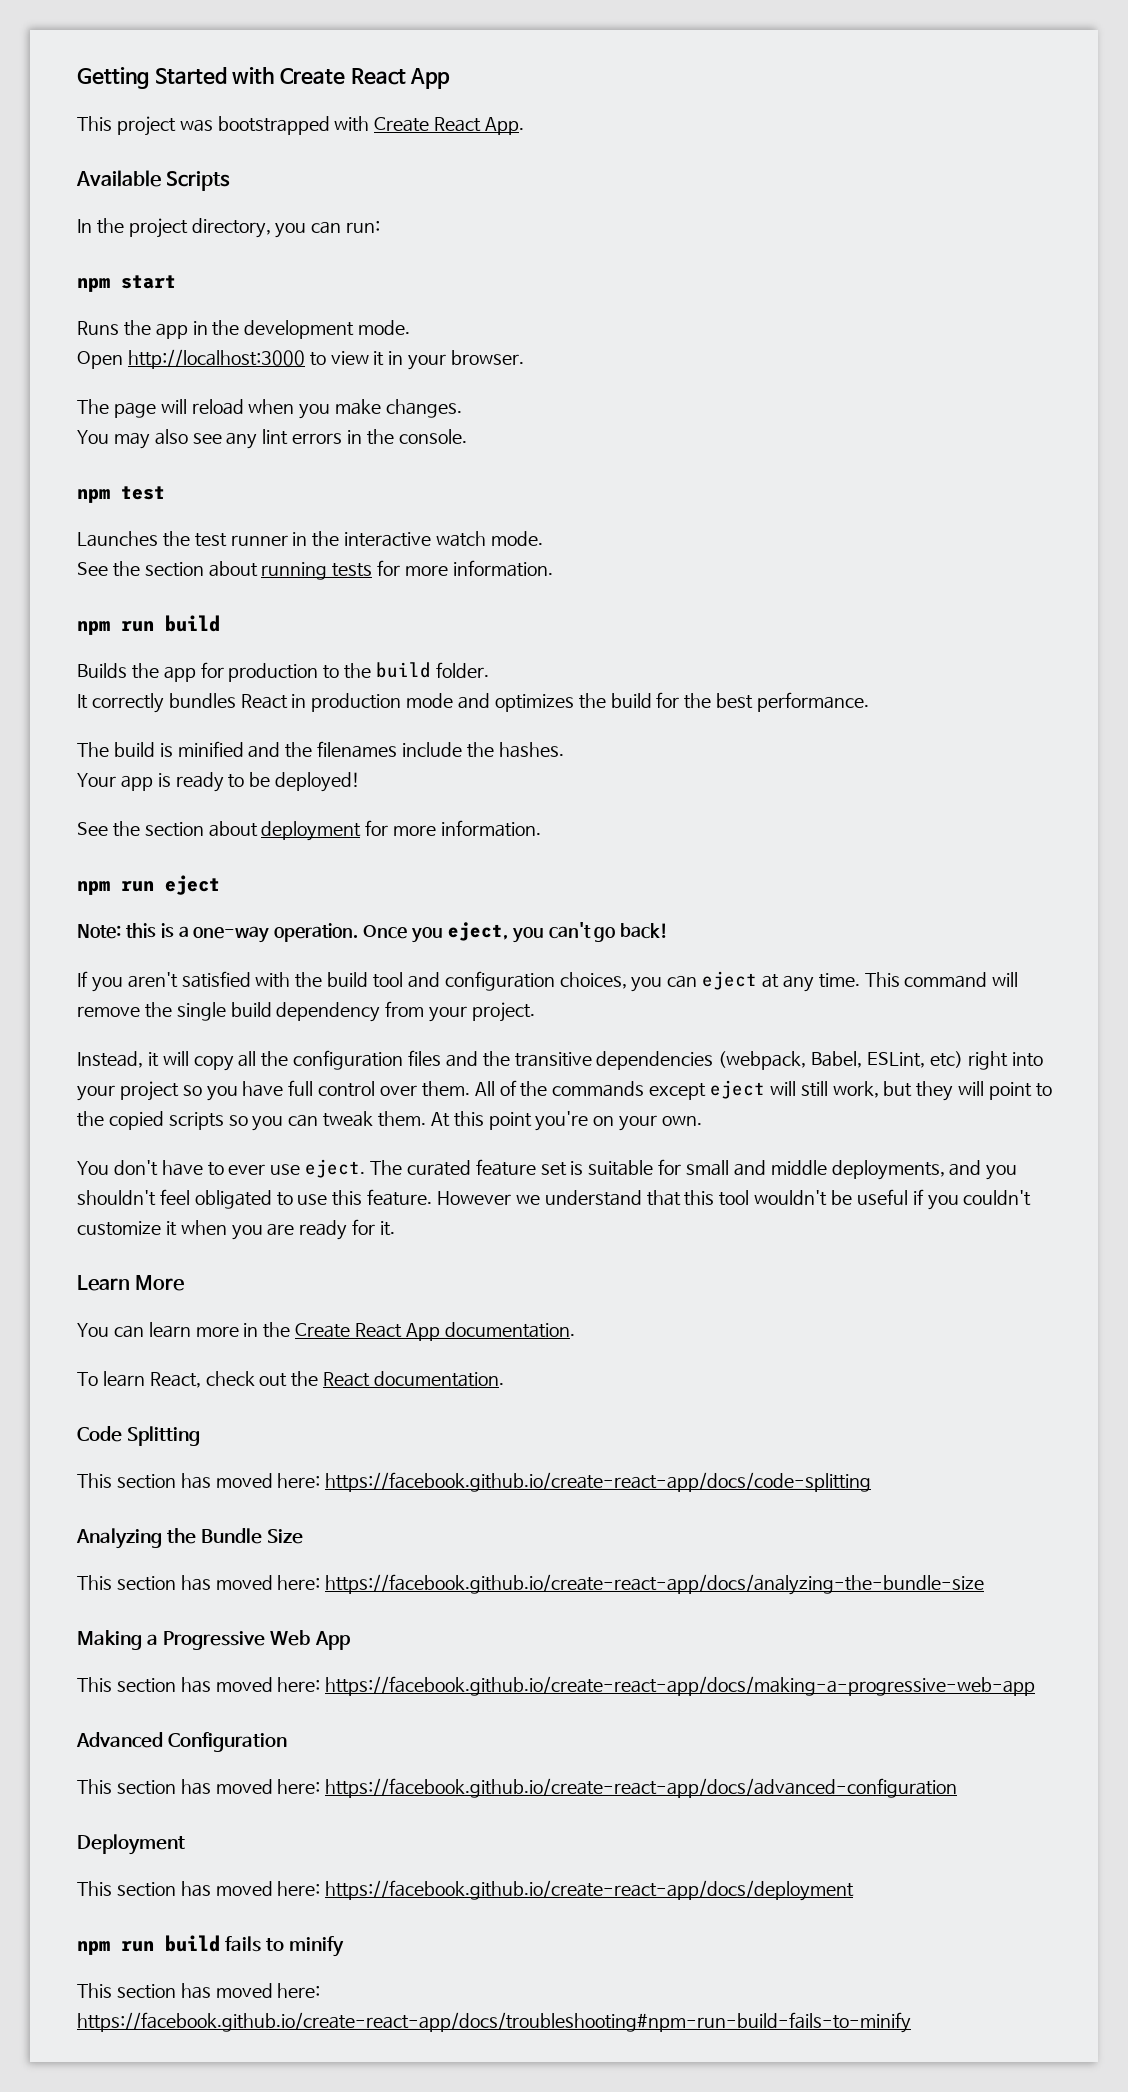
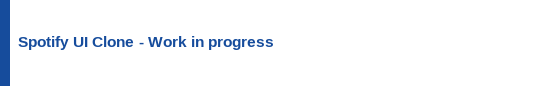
[77,67,451,89] [77,116,525,136] [76,170,231,191] [77,218,381,238] [77,275,176,292] [77,320,411,339] [77,349,525,370] [77,399,463,419] [77,429,467,449] [77,486,165,503] [77,531,543,547] [77,560,553,580] [77,615,220,635] [77,662,489,682] [77,692,870,713] [77,741,564,758] [77,772,361,792] [77,820,542,841] [77,875,220,895] [77,922,669,943] [77,971,1019,992] [77,1001,536,1022] [77,1050,1043,1071] [77,1080,1052,1101] [77,1111,703,1131] [77,1159,1018,1180] [77,1189,1032,1210] [77,1219,396,1240] [77,1275,185,1291] [77,1322,575,1341] [77,1371,505,1388] [77,1426,201,1446] [77,1472,872,1492] [76,1528,304,1549] [77,1574,985,1595] [77,1630,350,1650] [77,1676,1036,1696] [76,1732,288,1752] [77,1778,958,1798] [77,1834,185,1855] [77,1880,855,1901] [77,1935,345,1957] [77,1983,321,1999] [77,2012,911,2033] Getting Started with Create React App // This project was bootstrapped with Create React App. // Available Scripts // In the project directory, you can run: // npm start // Runs the app in the development mode. // Open http://localhost:3000 to view it in your browser. // The page will reload when you make changes. // You may also see any lint errors in the console. // npm test // Launches the test runner in the interactive watch mode. // See the section about running tests for more information. // npm run build // Builds the app for production to the build folder. // It correctly bundles React in production mode and optimizes the build for the best performance. // The build is minified and the filenames include the hashes. // Your app is ready to be deployed! // See the section about deployment for more information. // npm run eject // Note: this is a one-way operation. Once you eject, you can't go back! // If you aren't satisfied with the build tool and configuration choices, you can eject at any time. This command will remove the single build dependency from your project. // Instead, it will copy all the configuration files and the transitive dependencies (webpack, Babel, ESLint, etc) right into your project so you have full control over them. All of the commands except eject will still work, but they will point to the copied scripts so you can tweak them. At this point you're on your own. // You don't have to ever use eject. The curated feature set is suitable for small and middle deployments, and you shouldn't feel obligated to use this feature. However we understand that this tool wouldn't be useful if you couldn't customize it when you are ready for it. // Learn More // You can learn more in the Create React App documentation. // To learn React, check out the React documentation. // Code Splitting // This section has moved here: https://facebook.github.io/create-react-app/docs/code-splitting // Analyzing the Bundle Size // This section has moved here: https://facebook.github.io/create-react-app/docs/analyzing-the-bundle-size // Making a Progressive Web App // This section has moved here: https://facebook.github.io/create-react-app/docs/making-a-progressive-web-app // Advanced Configuration // This section has moved here: https://facebook.github.io/create-react-app/docs/advanced-configuration // Deployment // This section has moved here: https://facebook.github.io/create-react-app/docs/deployment // npm run build fails to minify // This section has moved here: https://facebook.github.io/create-react-app/docs/troubleshooting#npm-run-build-fails-to-minify -> [18,36,275,50] Spotify UI Clone - Work in progress

